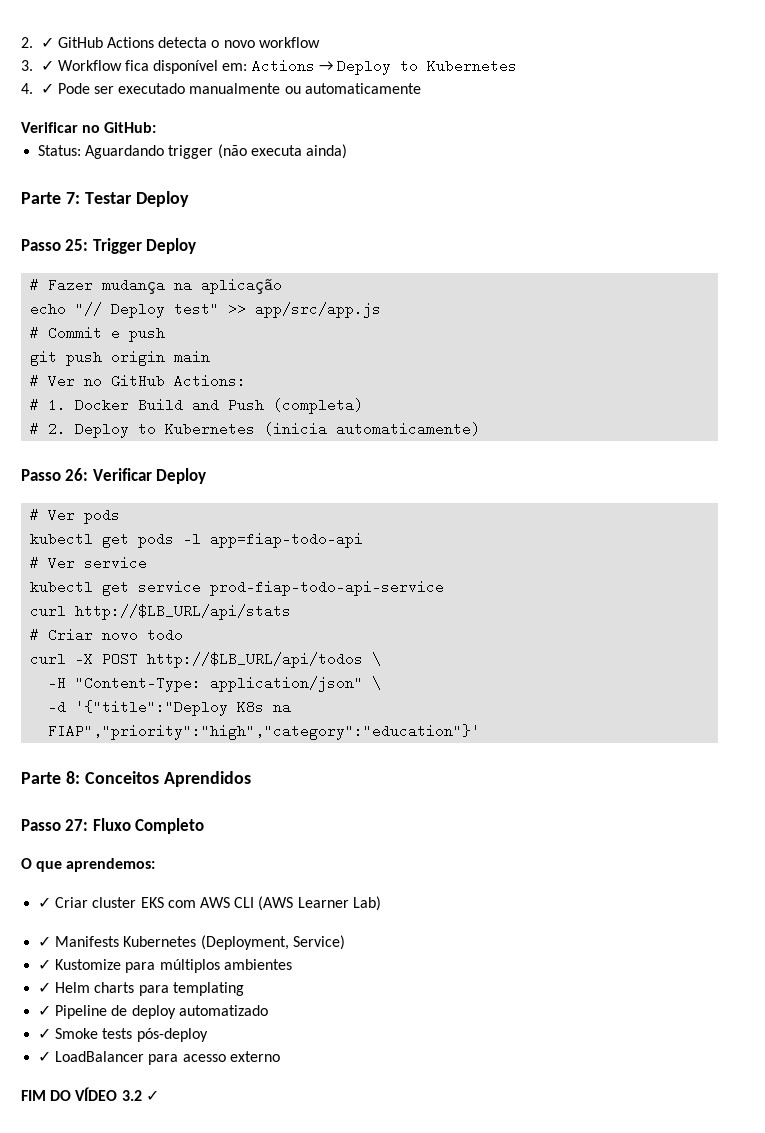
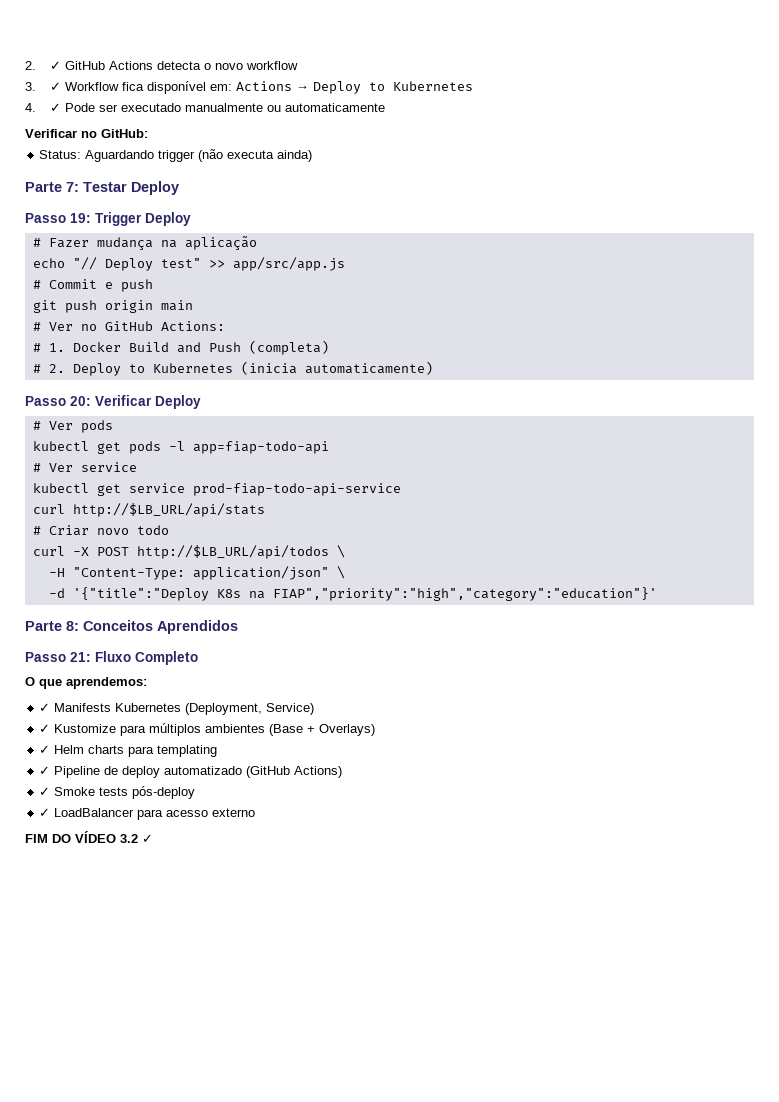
[65,239,89,251] 25: -> [70,213,91,223] 19:
[65,468,89,481] 26: -> [70,396,91,406] 20:
[65,819,89,831] 27: -> [70,652,91,662] 21:
[38,896,381,911] // ✓ Criar cluster EKS com AWS CLI (AWS Learner Lab) -> (147, 683) none
(292, 964) none -> [269,724,376,736] (Base + Overlays)
(268, 1010) none -> [246,766,343,778] (GitHub Actions)

